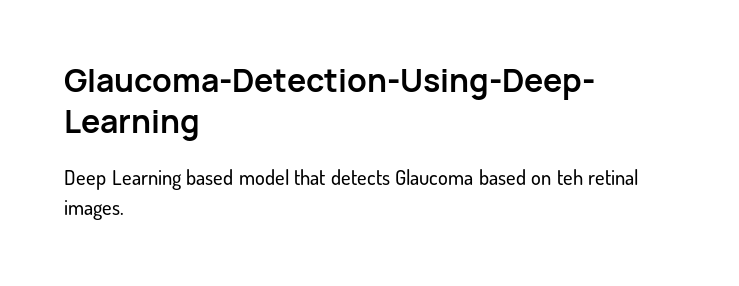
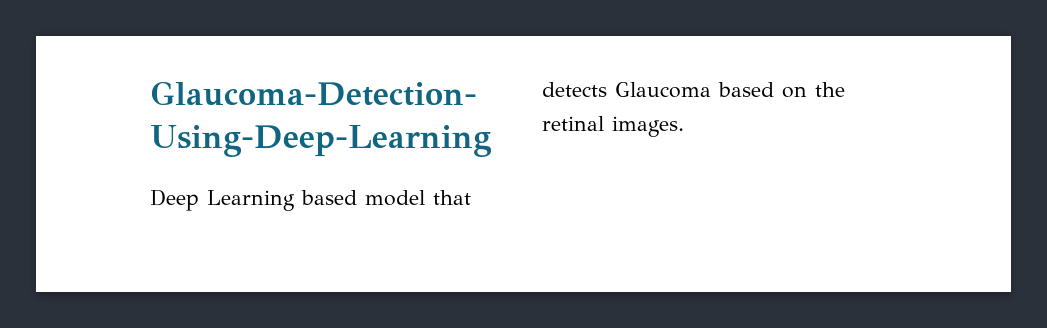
[556,169,583,185] teh -> [815,82,845,97] the

